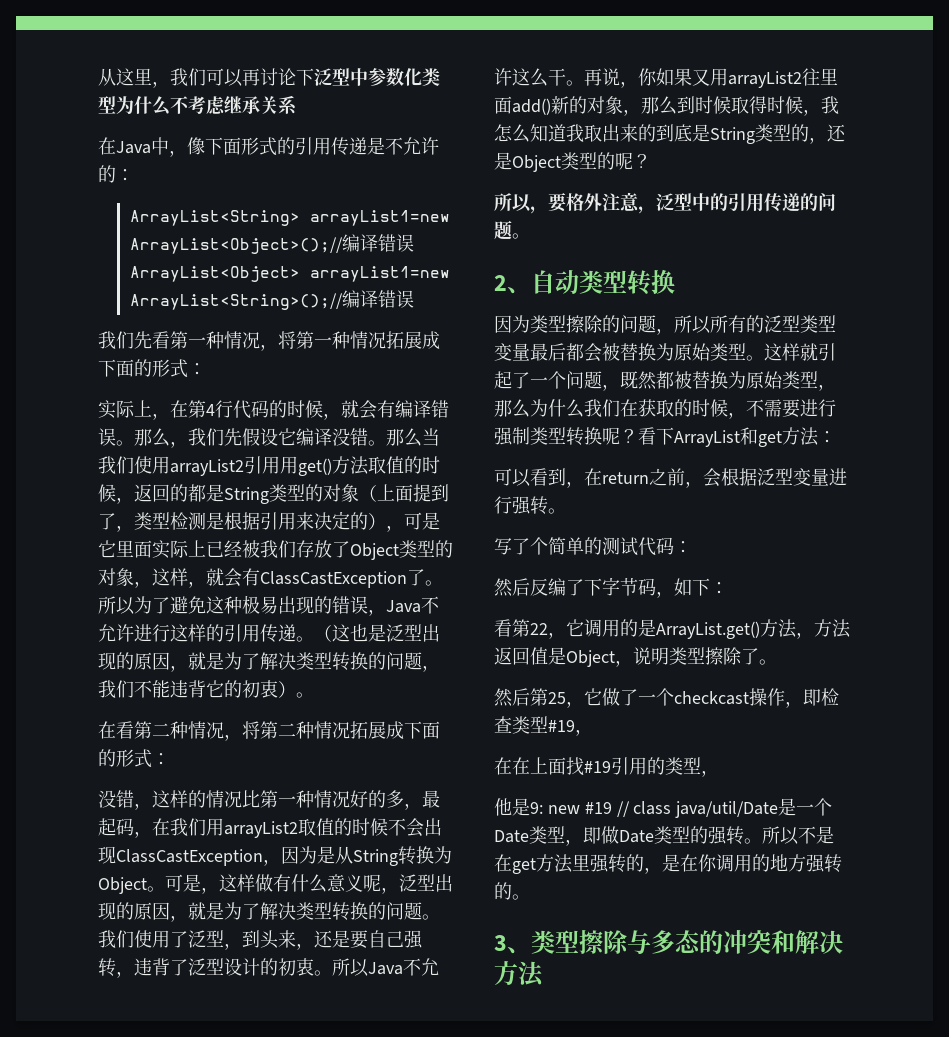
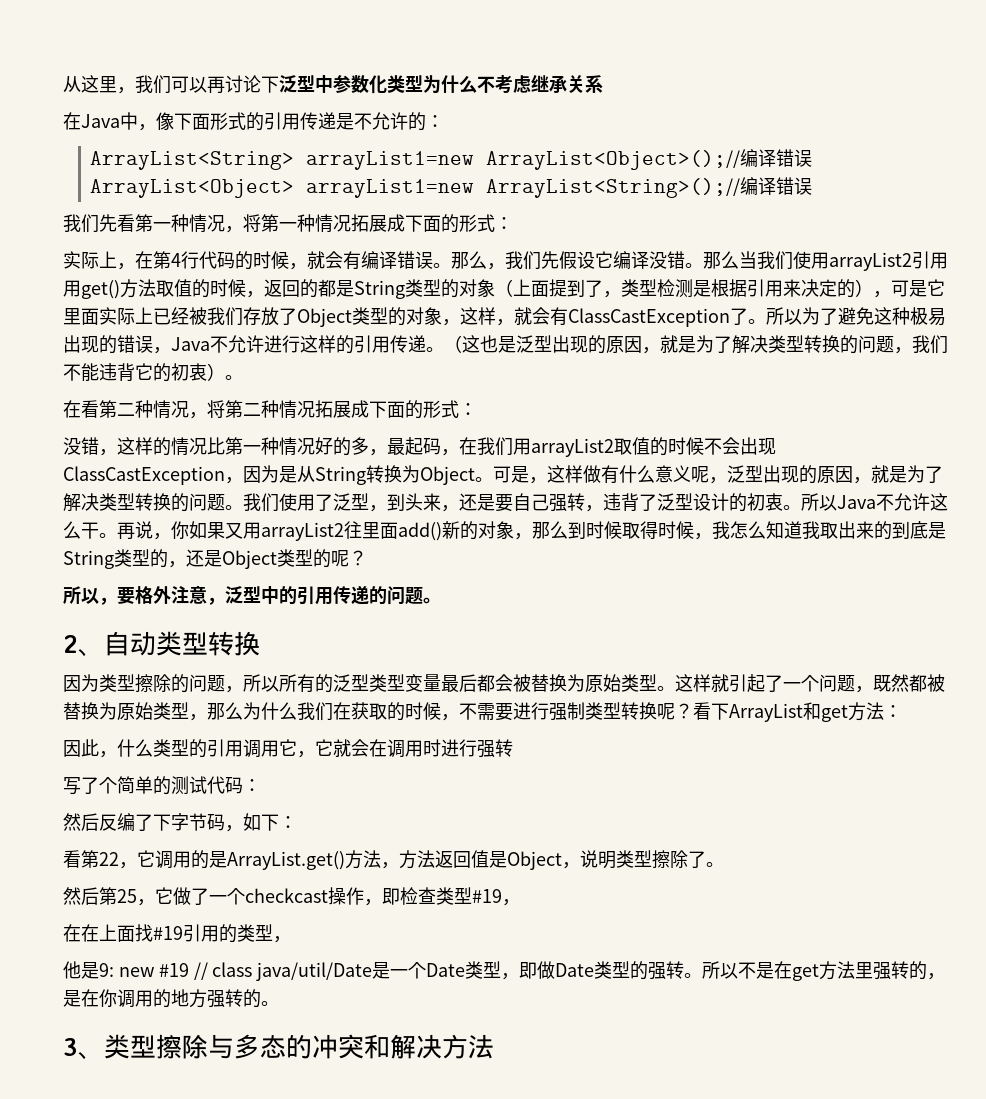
[494,468,829,488] 可以看到，在return之前，会根据泛型变量 -> [63,739,441,758] 因此，什么类型的引用调用它，它就会在调用时
[548,508,566,514] 。 -> (513, 748) none

